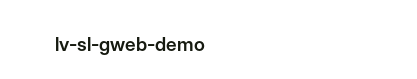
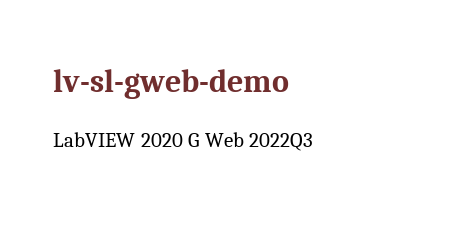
(205, 46) none -> [53,132,314,151] // LabVIEW 2020 G Web 2022Q3

